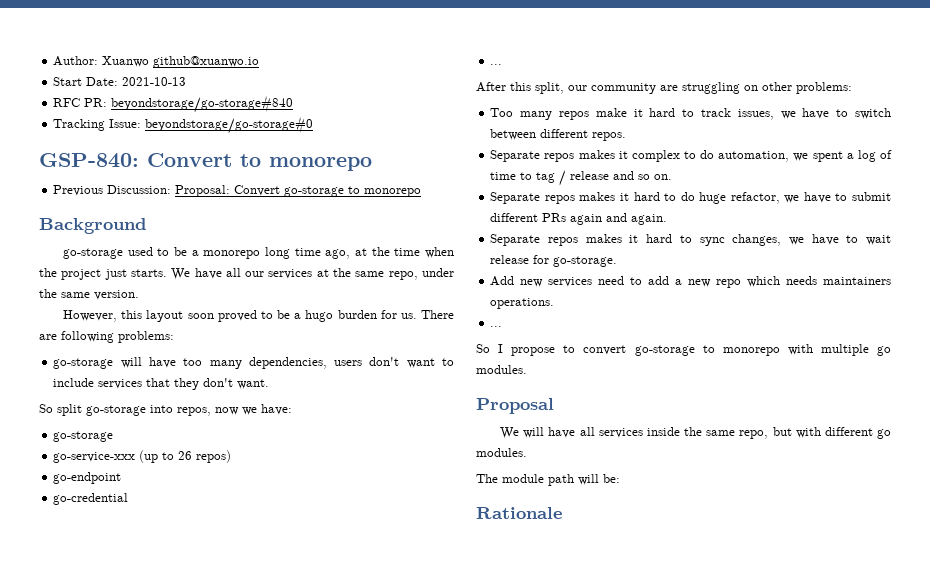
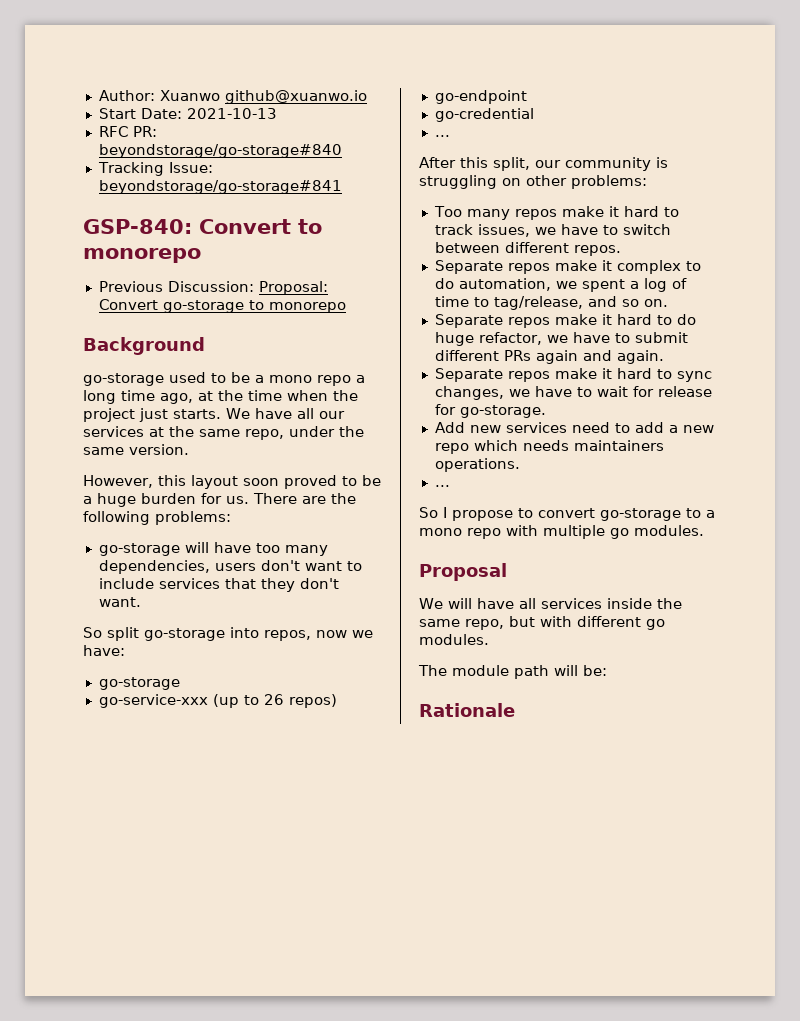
[145,116,314,134] beyondstorage/go-storage#0 -> [98,180,342,194] beyondstorage/go-storage#841
[203,250,261,259] monorepo -> [269,375,365,386] mono repo a
[305,310,334,322] hugo -> [97,493,136,507] huge
(57, 337) none -> [331,493,356,504] the
[660,85,678,91] are -> [656,157,668,168] is
[578,150,615,159] makes -> [554,260,597,271] make
[536,170,610,186] tag / release -> [493,296,583,310] tag/release,
[579,192,616,201] makes -> [554,314,597,325] make
[585,234,622,243] makes -> [554,368,597,379] make
(891, 240) none -> [632,386,654,397] for
[722,347,780,356] monorepo -> [706,510,715,518] [419,528,501,539] a mono repo

